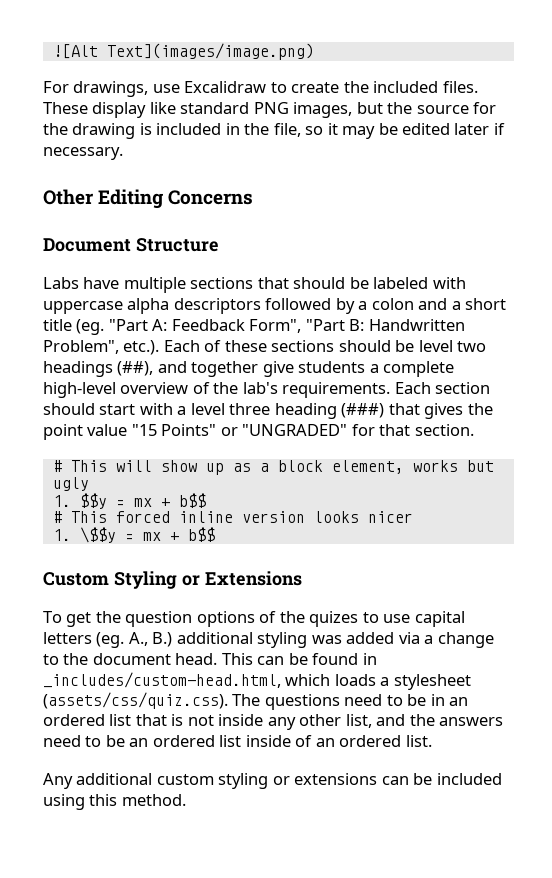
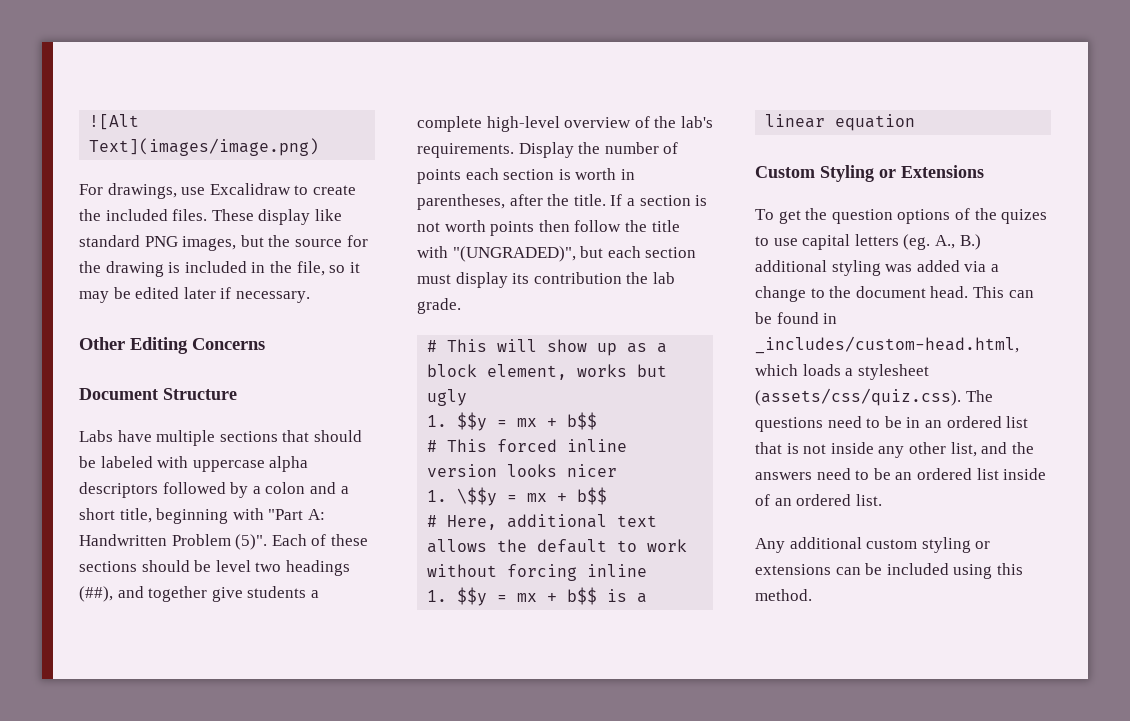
[43,319,465,335] [43,340,160,355] title (eg. "Part A: Feedback Form", "Part B: Handwritten Problem", etc.). -> [119,508,325,524] [79,534,268,550] title, beginning with "Part A: Handwritten Problem (5)".
[394,382,491,394] [43,403,493,419] [43,424,474,440] Each section should start with a level three heading (###) that gives the point value "15 Points" or "UNGRADED" for that section. -> [518,142,679,158] [417,168,635,184] [417,194,708,210] [417,220,680,236] [417,246,697,262] [417,272,675,288] [417,298,461,314] Display the number of points each section is worth in parentheses, after the title. If a section is not worth points then follow the title with "(UNGRADED)", but each section must display its contribution the lab grade.
(215, 534) none -> [427,514,658,530] [427,539,688,553] [427,564,648,581] [427,587,648,606] [765,114,916,131] // # Here, additional text allows the default to work without forcing inline // 1. $$y = mx + b$$ is a linear equation

